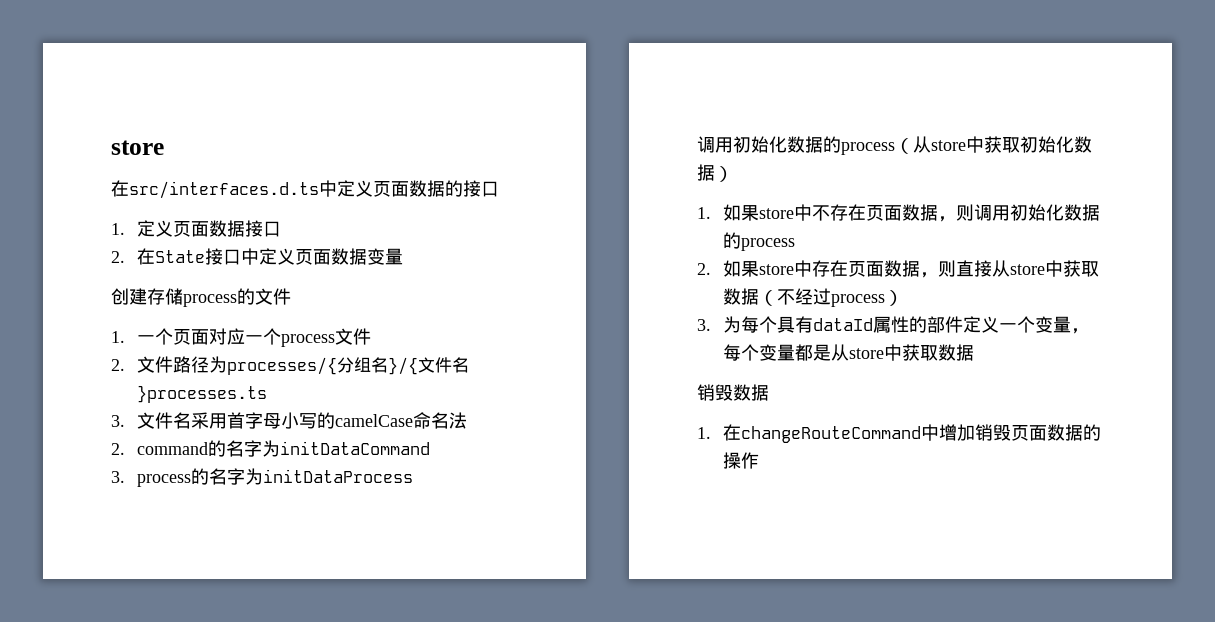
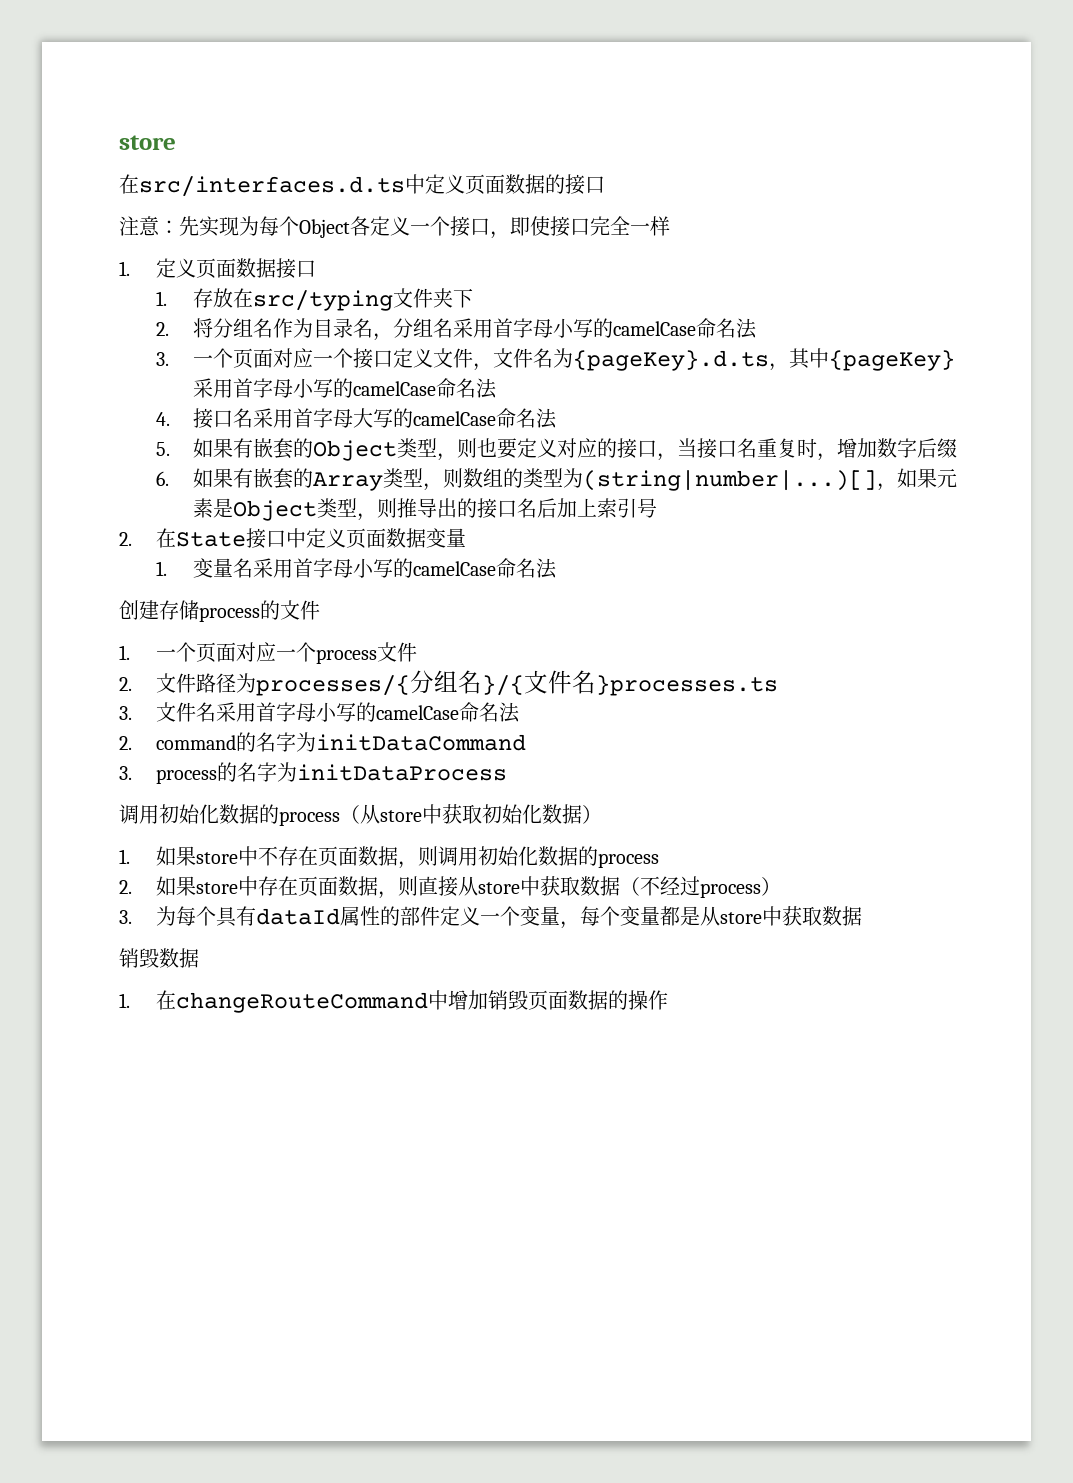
(499, 189) none -> [119,216,670,239] // 注意：先实现为每个Object各定义一个接口，即使接口完全一样
(281, 229) none -> [155,288,473,311] [155,318,757,341] [155,348,955,371] [192,378,497,399] [155,408,557,429] [155,438,957,461] [155,468,957,491] [192,498,657,521] // 1.存放在src/typing文件夹下 // 2.将分组名作为目录名，分组名采用首字母小写的camelCase命名法 // 3.一个页面对应一个接口定义文件，文件名为{pageKey}.d.ts，其中{pageKey}采用首字母小写的camelCase命名法 // 4.接口名采用首字母大写的camelCase命名法 // 5.如果有嵌套的Object类型，则也要定义对应的接口，当接口名重复时，增加数字后缀 // 6.如果有嵌套的Array类型，则数组的类型为(string|number|...)[]，如果元素是Object类型，则推导出的接口名后加上索引号
(403, 256) none -> [155,558,557,579] // 1.变量名采用首字母小写的camelCase命名法

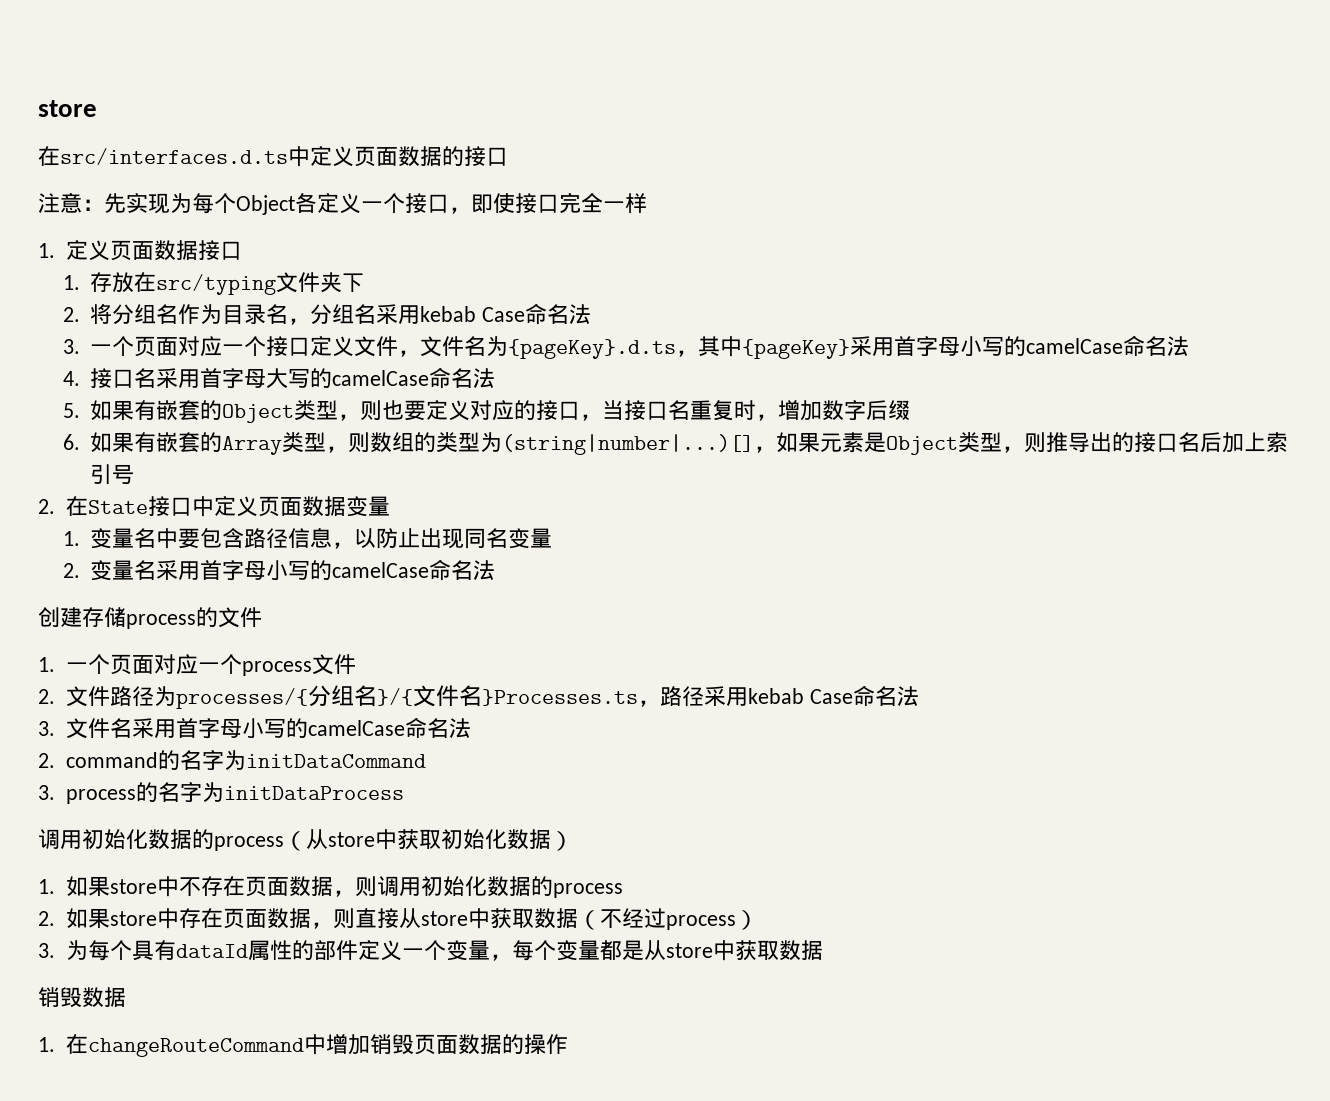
[492,318,696,338] 首字母小写的camelCase -> [420,306,526,322] kebab Case
(253, 568) none -> [156,527,553,549] [62,560,157,581] 中要包含路径信息，以防止出现同名变量 // 2.变量名
[595,675,778,696] }processes.ts -> [481,685,919,707] }Processes.ts，路径采用kebab Case命名法

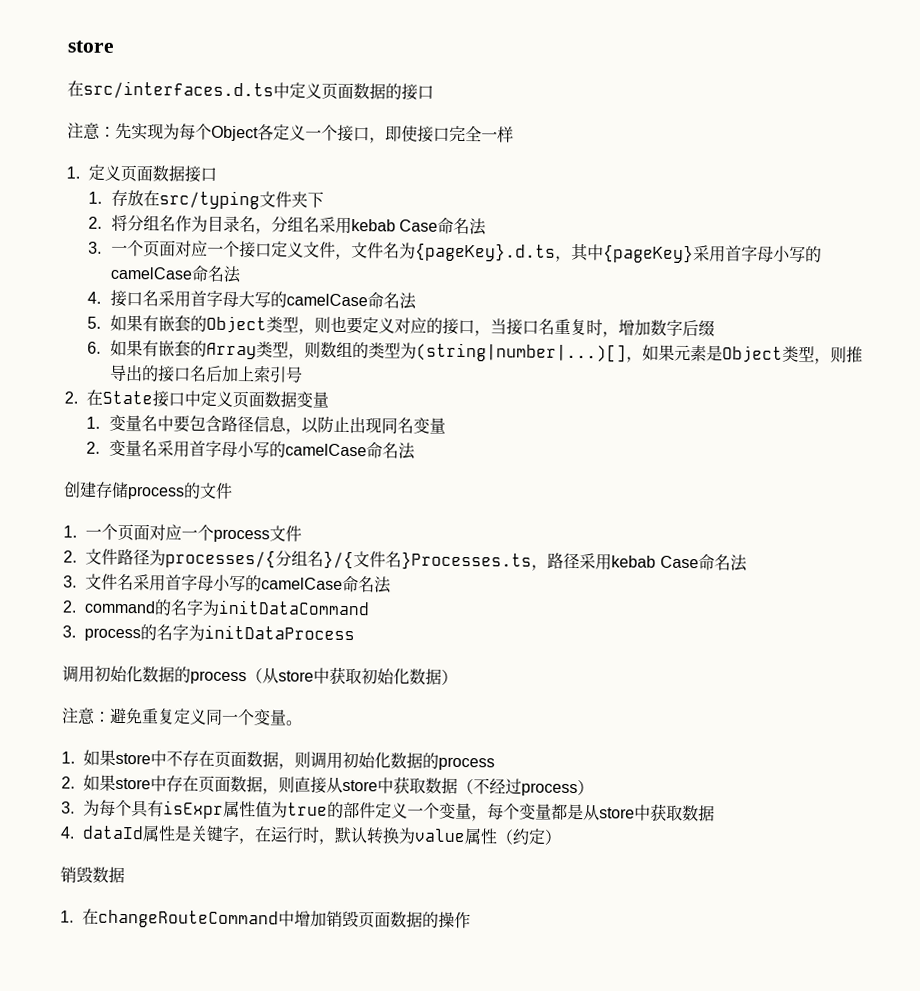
(573, 841) none -> [61,707,302,726] // 注意：避免重复定义同一个变量。
[175,940,292,961] dataId属性 -> [163,800,329,819] isExpr属性值为true
(823, 950) none -> [60,825,563,845] // 4. dataId属性是关键字，在运行时，默认转换为value属性（约定）

